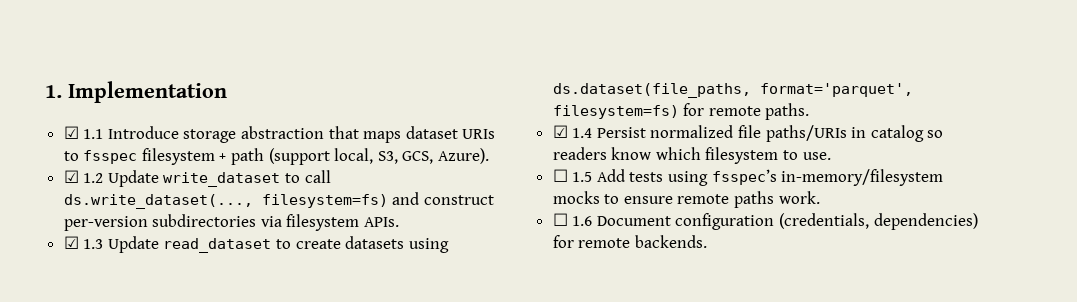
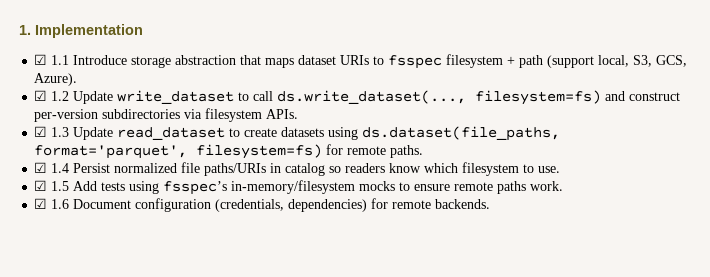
[552,169,568,182] ☐ -> [34,180,48,191] ☑
[552,213,568,226] ☐ -> [34,198,48,209] ☑

